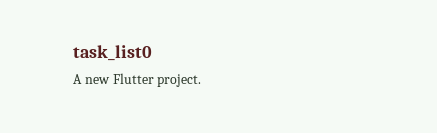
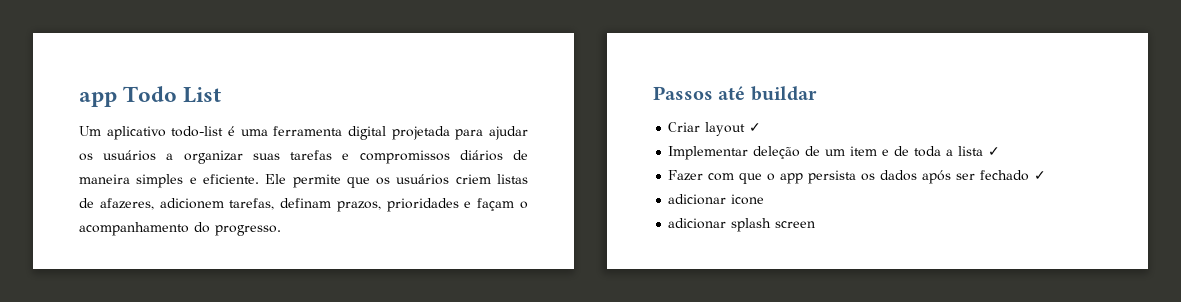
[73,45,152,61] [73,73,202,87] task_list0 // A new Flutter project. -> [79,86,222,107] [79,126,528,140] [79,150,528,164] [79,174,528,188] [79,198,528,212] [79,222,281,236] [653,86,817,101] [668,122,762,136] [668,146,1001,160] [668,170,1047,184] [668,194,765,205] [668,218,816,232] app Todo List // Um aplicativo todo-list é uma ferramenta digital projetada para ajudar os usuários a organizar suas tarefas e compromissos diários de maneira simples e eficiente. Ele permite que os usuários criem listas de afazeres, adicionem tarefas, definam prazos, prioridades e façam o acompanhamento do progresso. // Passos até buildar // Criar layout ✓ // Implementar deleção de um item e de toda a lista ✓ // Fazer com que o app persista os dados após ser fechado ✓ // adicionar icone // adicionar splash screen

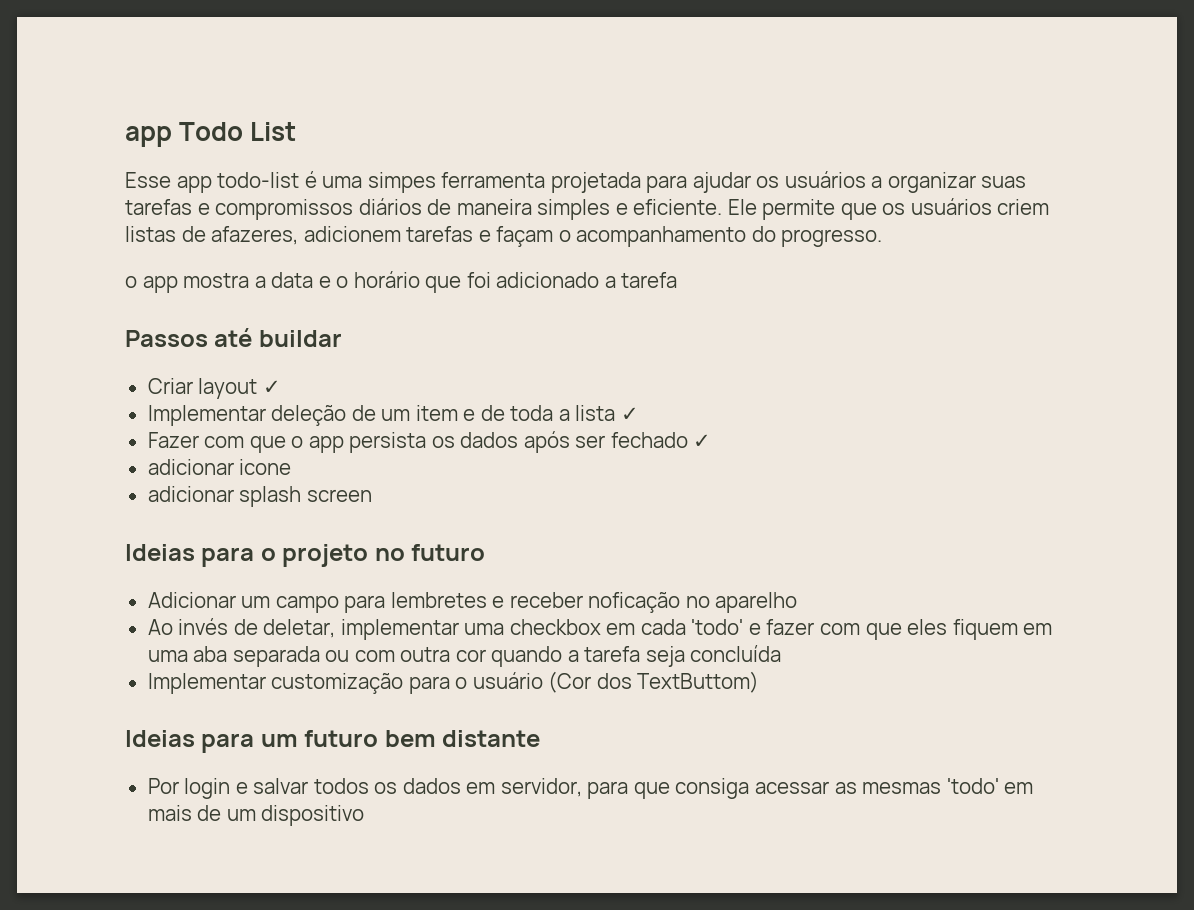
[79,126,166,140] Um aplicativo -> [125,172,212,193] Esse app
[273,126,386,140] ferramenta digital -> [367,172,546,193] simpes ferramenta
[229,198,459,212] tarefas, definam prazos, prioridades -> [406,226,474,242] tarefas
(281, 230) none -> [125,271,678,293] // o app mostra a data e o horário que foi adicionado a tarefa
(816, 224) none -> [125,544,486,567] [147,592,798,613] [147,618,1053,640] [147,645,782,667] [147,671,760,694] [125,730,541,753] [147,778,1034,799] [147,805,365,826] // Ideias para o projeto no futuro // Adicionar um campo para lembretes e receber noficação no aparelho // Ao invés de deletar, implementar uma checkbox em cada 'todo' e fazer com que eles fiquem em uma aba separada ou com outra cor quando a tarefa seja concluída // Implementar customização para o usuário (Cor dos TextButtom) // Ideias para um futuro bem distante // Por login e salvar todos os dados em servidor, para que consiga acessar as mesmas 'todo' em mais de um dispositivo

